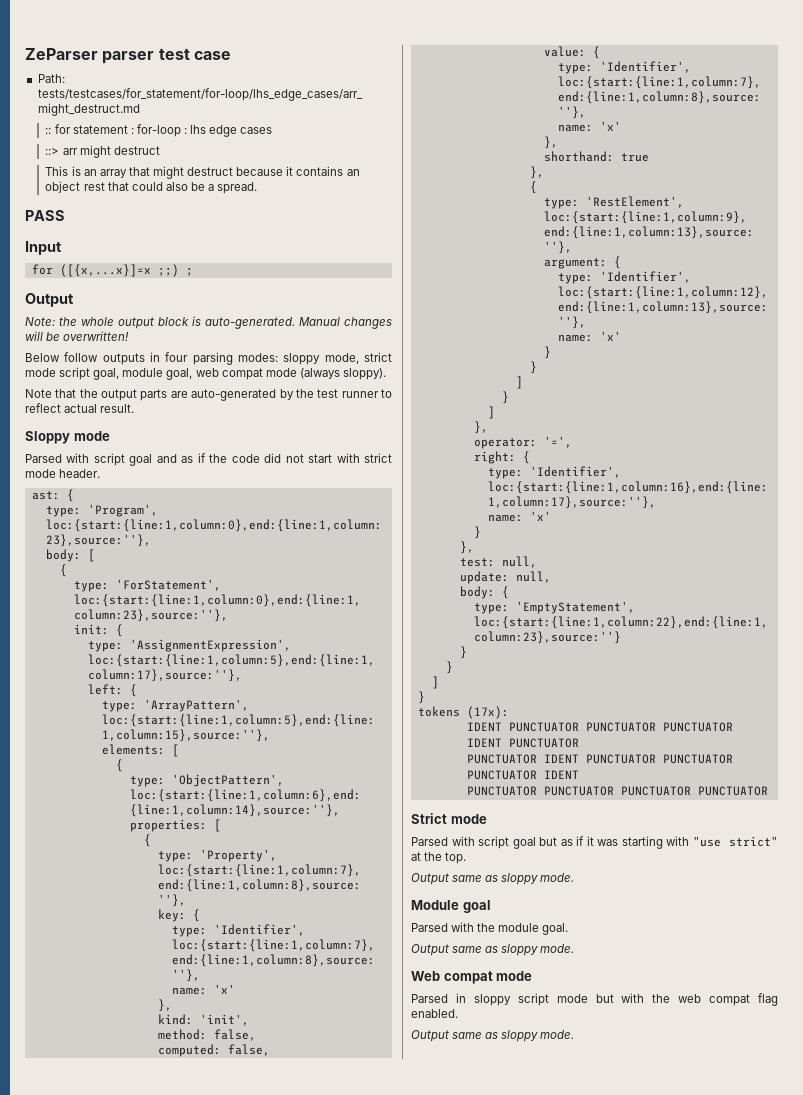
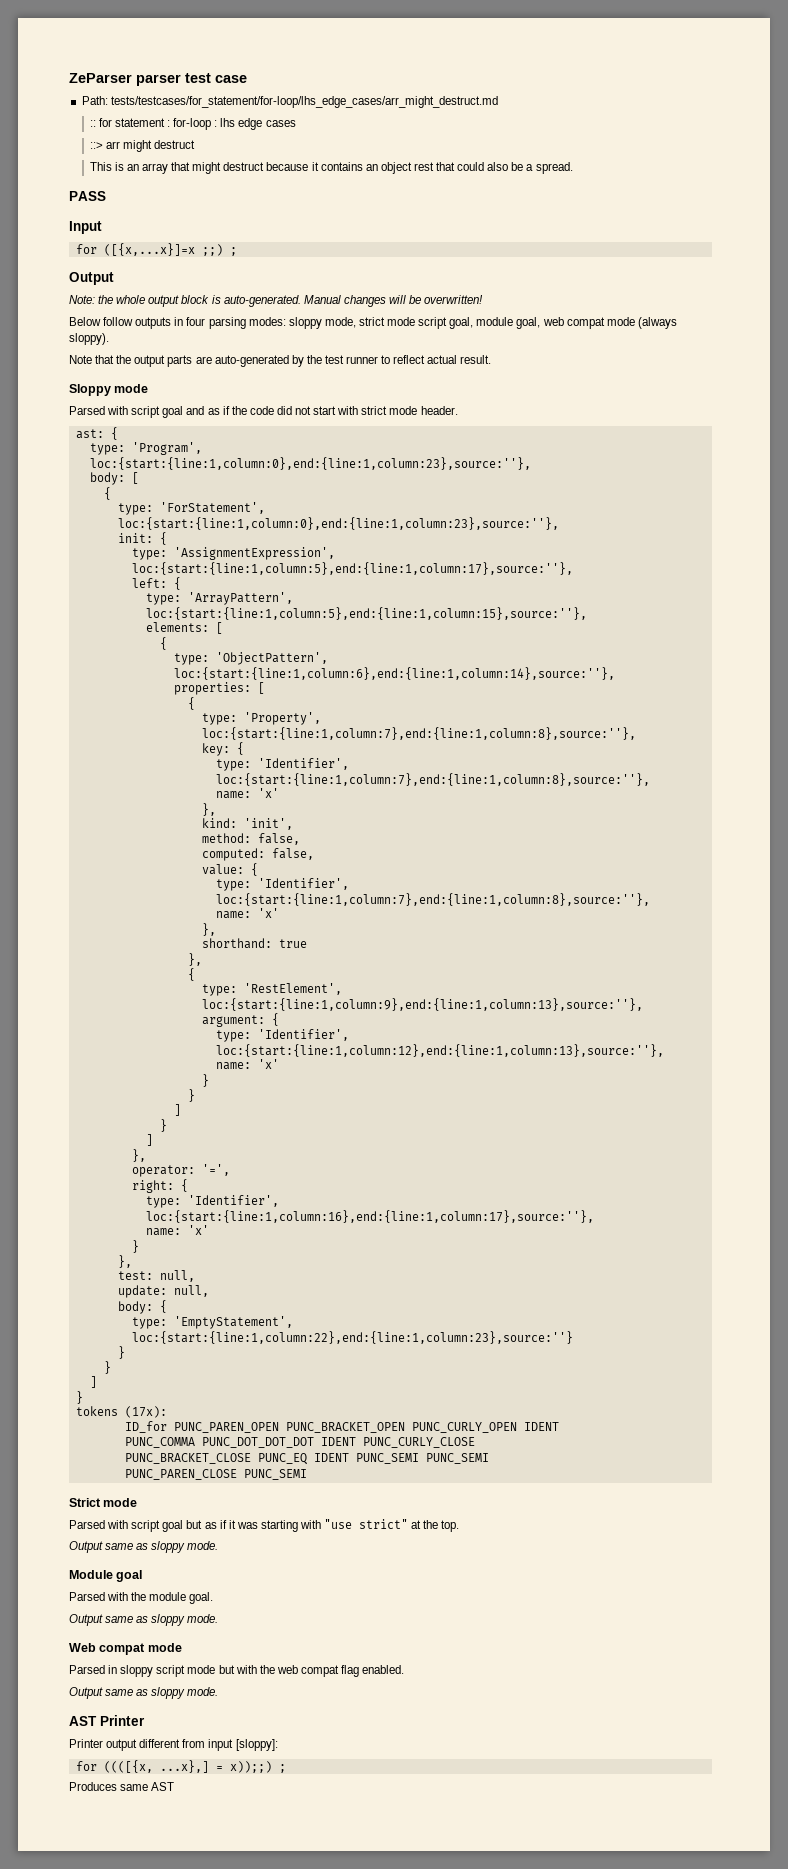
[466,722,733,732] [466,738,579,748] [466,754,733,764] [466,770,579,780] [466,786,768,796] IDENT PUNCTUATOR PUNCTUATOR PUNCTUATOR IDENT PUNCTUATOR // PUNCTUATOR IDENT PUNCTUATOR PUNCTUATOR PUNCTUATOR IDENT // PUNCTUATOR PUNCTUATOR PUNCTUATOR PUNCTUATOR -> [124,1421,559,1433] [124,1437,475,1448] [124,1453,489,1465] [124,1469,307,1480] ID_for PUNC_PAREN_OPEN PUNC_BRACKET_OPEN PUNC_CURLY_OPEN IDENT // PUNC_COMMA PUNC_DOT_DOT_DOT IDENT PUNC_CURLY_CLOSE // PUNC_BRACKET_CLOSE PUNC_EQ IDENT PUNC_SEMI PUNC_SEMI // PUNC_PAREN_CLOSE PUNC_SEMI
(575, 1034) none -> [69,1715,145,1726] [69,1739,278,1751] [75,1760,286,1773] [69,1782,175,1791] // AST Printer // Printer output different from input [sloppy]: // for ((([{x, ...x},] = x));;) ; // Produces same AST

